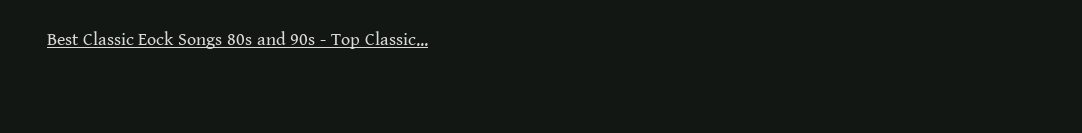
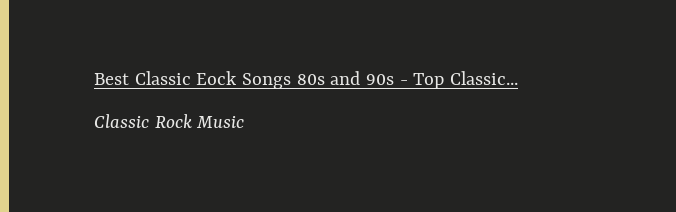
(428, 38) none -> [94,114,245,128] // Classic Rock Music

